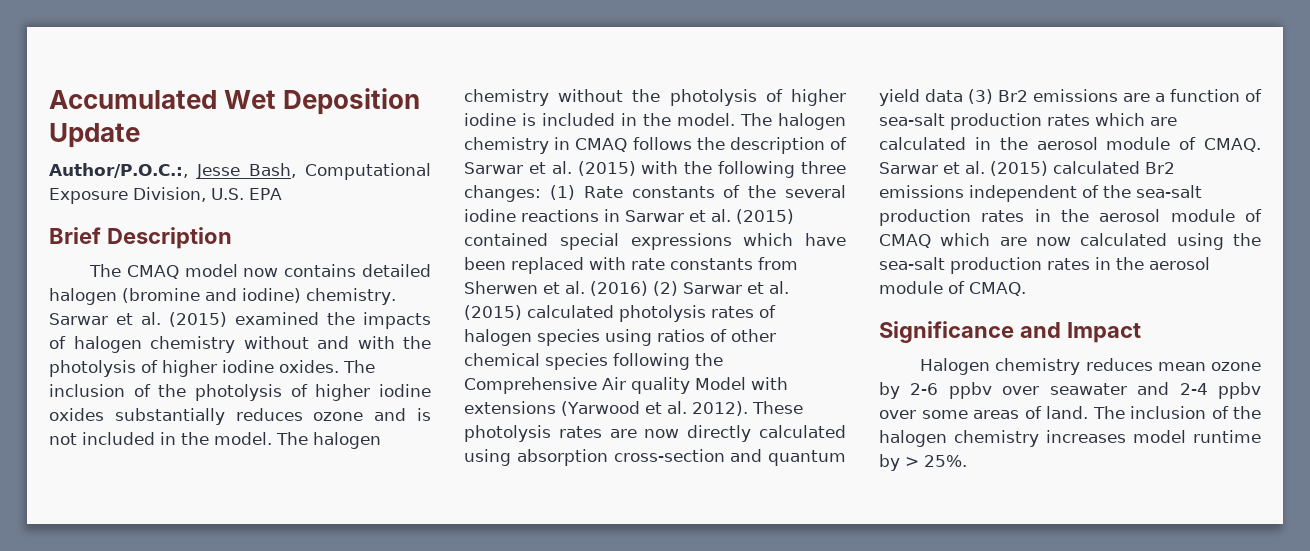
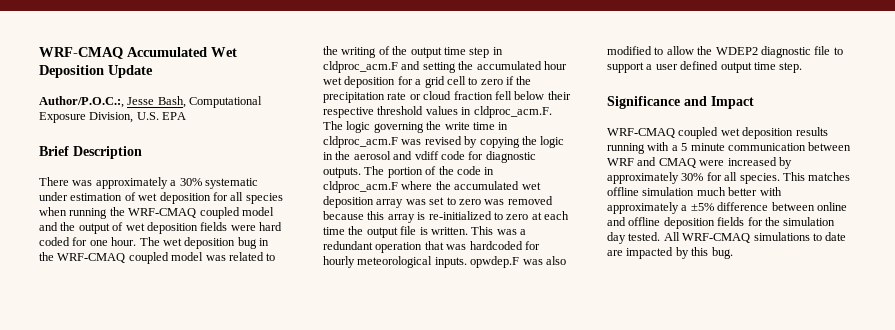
(49, 99) none -> [39,47,123,59] WRF-CMAQ
[89,264,431,279] [49,288,396,305] [49,312,431,329] [49,336,431,353] [49,360,375,377] [49,384,431,401] [49,408,432,425] [49,432,381,449] [464,89,846,106] [464,113,846,130] [464,137,847,154] [464,161,846,178] [464,185,846,202] [464,209,794,224] [464,233,846,250] [464,257,798,274] [464,281,789,296] [464,305,776,322] [464,329,776,346] [464,353,723,370] [464,377,788,394] [464,401,803,416] [464,425,846,442] [464,449,846,466] [879,89,1262,106] [879,113,1177,130] [879,137,1261,152] [879,161,1175,176] [879,185,1202,202] [879,209,1262,226] [879,233,1261,250] [879,257,1210,274] [879,281,1026,296] [879,321,1141,343] [920,358,1261,375] [879,382,1261,399] [879,406,1261,419] [879,430,1261,447] [879,454,967,471] The CMAQ model now contains detailed halogen (bromine and iodine) chemistry. Sarwar et al. (2015) examined the impacts of halogen chemistry without and with the photolysis of higher iodine oxides. The inclusion of the photolysis of higher iodine oxides substantially reduces ozone and is not included in the model. The halogen chemistry without the photolysis of higher iodine is included in the model. The halogen chemistry in CMAQ follows the description of Sarwar et al. (2015) with the following three changes: (1) Rate constants of the several iodine reactions in Sarwar et al. (2015) contained special expressions which have been replaced with rate constants from Sherwen et al. (2016) (2) Sarwar et al. (2015) calculated photolysis rates of halogen species using ratios of other chemical species following the Comprehensive Air quality Model with extensions (Yarwood et al. 2012). These photolysis rates are now directly calculated using absorption cross-section and quantum yield data (3) Br2 emissions are a function of sea-salt production rates which are calculated in the aerosol module of CMAQ. Sarwar et al. (2015) calculated Br2 emissions independent of the sea-salt production rates in the aerosol module of CMAQ which are now calculated using the sea-salt production rates in the aerosol module of CMAQ. // Significance and Impact // Halogen chemistry reduces mean ozone by 2-6 ppbv over seawater and 2-4 ppbv over some areas of land. The inclusion of the halogen chemistry increases model runtime by > 25%. -> [39,177,258,189] [39,192,283,204] [39,207,274,219] [39,222,282,234] [39,237,269,249] [39,252,276,264] [323,46,503,58] [323,61,567,73] [323,76,532,88] [323,91,571,103] [323,106,552,118] [323,121,509,133] [323,136,565,148] [323,151,536,163] [323,166,495,178] [323,181,541,193] [323,196,553,208] [323,211,569,223] [323,226,526,238] [323,241,540,253] [323,256,566,268] [607,46,843,58] [607,61,803,73] [607,96,754,109] [607,127,828,139] [607,142,852,154] [607,157,792,169] [607,172,851,184] [607,187,782,196] [607,202,847,214] [607,217,836,229] [607,232,847,244] [607,247,733,259] There was approximately a 30% systematic under estimation of wet deposition for all species when running the WRF-CMAQ coupled model and the output of wet deposition fields were hard coded for one hour. The wet deposition bug in the WRF-CMAQ coupled model was related to the writing of the output time step in cldproc_acm.F and setting the accumulated hour wet deposition for a grid cell to zero if the precipitation rate or cloud fraction fell below their respective threshold values in cldproc_acm.F. The logic governing the write time in cldproc_acm.F was revised by copying the logic in the aerosol and vdiff code for diagnostic outputs. The portion of the code in cldproc_acm.F where the accumulated wet deposition array was set to zero was removed because this array is re-initialized to zero at each time the output file is written. This was a redundant operation that was hardcoded for hourly meteorological inputs. opwdep.F was also modified to allow the WDEP2 diagnostic file to support a user defined output time step. // Significance and Impact // WRF-CMAQ coupled wet deposition results running with a 5 minute communication between WRF and CMAQ were increased by approximately 30% for all species. This matches offline simulation much better with approximately a ±5% difference between online and offline deposition fields for the simulation day tested. All WRF-CMAQ simulations to date are impacted by this bug.

